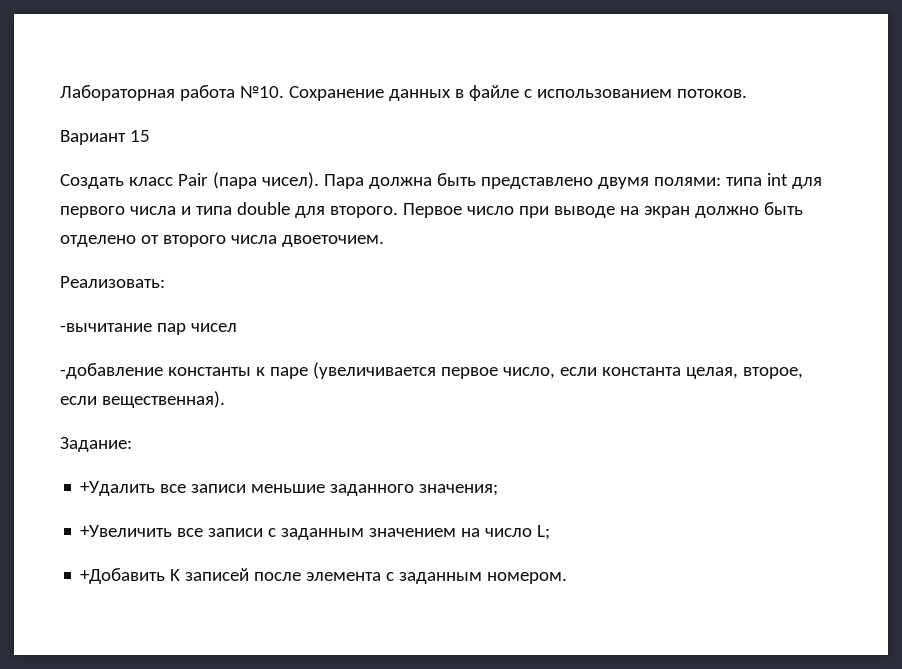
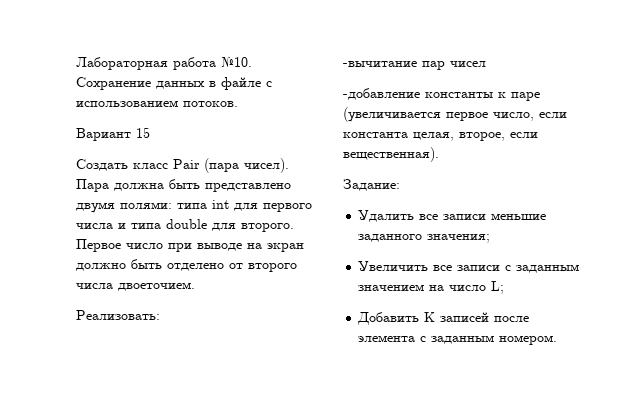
[80,481,156,496] +Удалить -> [358,210,415,222] Удалить
[80,525,173,537] +Увеличить -> [358,261,429,271] Увеличить
[80,568,166,584] +Добавить -> [357,312,420,325] Добавить

